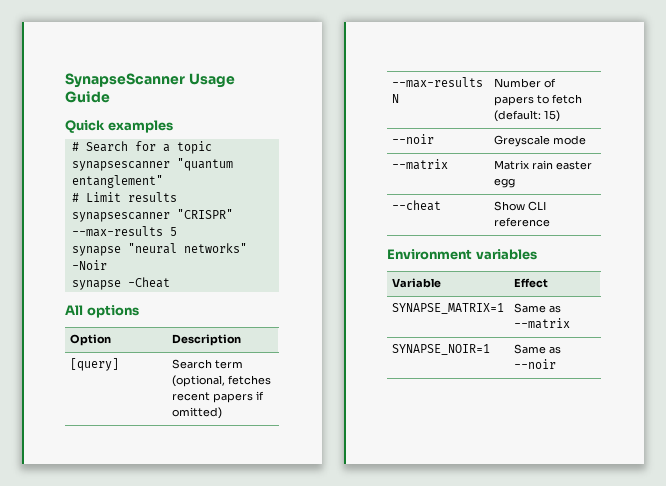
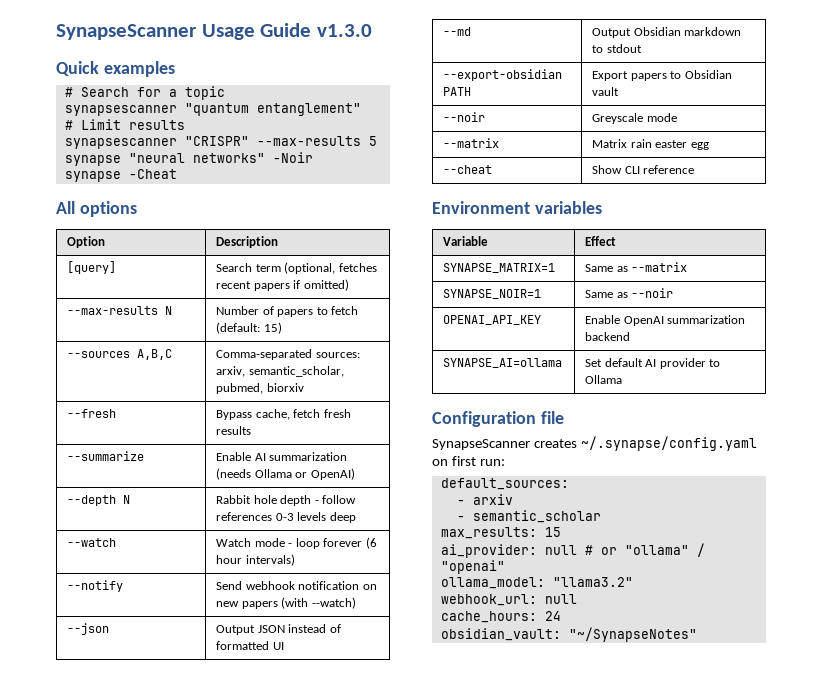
(110, 97) none -> [316,24,372,37] v1.3.0
(560, 116) none -> [67,349,173,360] [216,349,360,360] [216,366,344,377] [216,383,304,394] [67,409,117,418] [216,409,351,420] [216,426,252,435] [67,451,145,461] [216,452,348,461] [216,468,355,480] [67,495,131,506] [216,495,357,506] [216,512,356,523] [67,538,117,547] [216,537,377,549] [216,554,295,566] [67,580,124,592] [216,581,377,590] [216,597,356,609] [67,623,110,635] [216,624,341,635] [216,641,284,650] [443,27,472,36] [592,27,742,38] [592,44,642,53] [443,69,563,81] [443,87,472,96] [592,70,732,81] [592,87,620,96] // --sources A,B,C | Comma-separated sources: arxiv, semantic_scholar, pubmed, biorxiv // --fresh | Bypass cache, fetch fresh results // --summarize | Enable AI summarization (needs Ollama or OpenAI) // --depth N | Rabbit hole depth - follow references 0-3 levels deep // --watch | Watch mode - loop forever (6 hour intervals) // --notify | Send webhook notification on new papers (with --watch) // --json | Output JSON instead of formatted UI // --md | Output Obsidian markdown to stdout // --export-obsidian PATH | Export papers to Obsidian vault
(556, 364) none -> [443,315,542,325] [585,315,746,326] [585,332,631,341] [443,358,563,368] [585,358,721,369] [585,375,623,384] [432,411,564,427] [432,436,757,451] [432,456,505,466] [440,478,569,490] [456,494,513,505] [456,510,601,523] [440,527,561,539] [440,543,705,558] [440,560,505,574] [440,577,633,589] [440,594,577,606] [440,611,561,623] [440,627,697,642] // OPENAI_API_KEY | Enable OpenAI summarization backend // SYNAPSE_AI=ollama | Set default AI provider to Ollama // Configuration file // SynapseScanner creates ~/.synapse/config.yaml on first run: // default_sources: // - arxiv // - semantic_scholar // max_results: 15 // ai_provider: null # or "ollama" / "openai" // ollama_model: "llama3.2" // webhook_url: null // cache_hours: 24 // obsidian_vault: "~/SynapseNotes"

